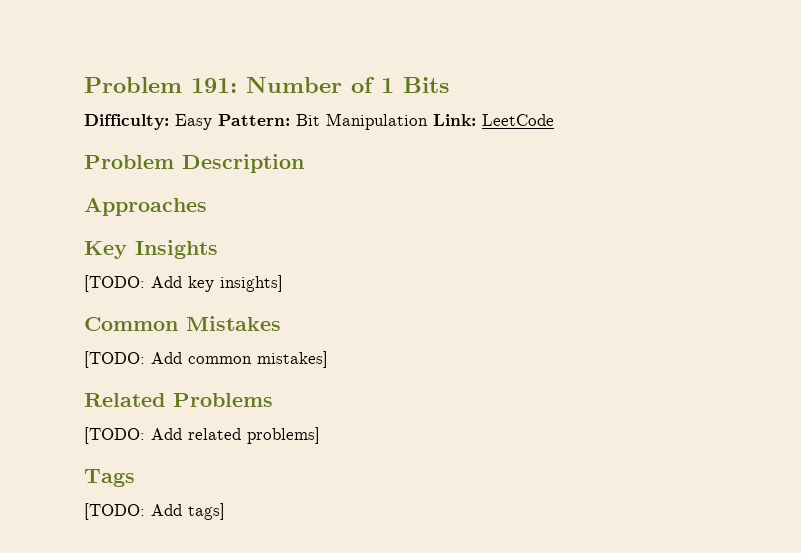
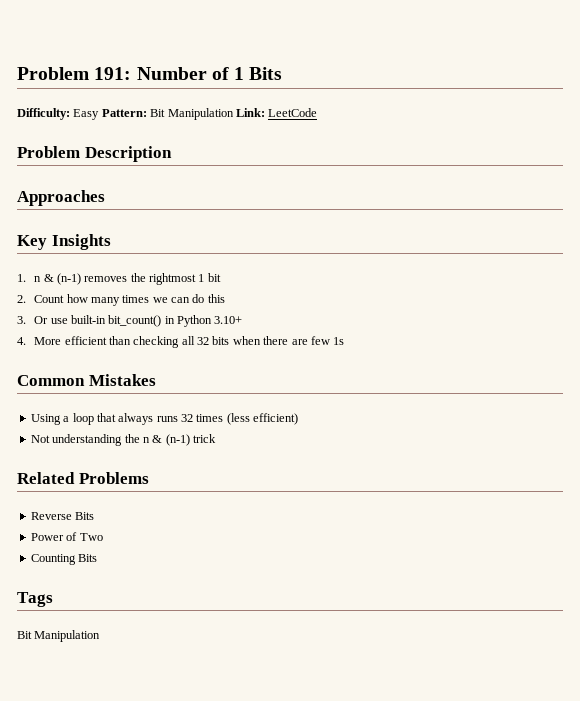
[84,275,283,292] [84,316,281,331] [84,351,328,368] [84,393,273,407] [84,427,320,444] [84,469,135,487] [84,503,225,520] [TODO: Add key insights] // Common Mistakes // [TODO: Add common mistakes] // Related Problems // [TODO: Add related problems] // Tags // [TODO: Add tags] -> [17,273,221,285] [17,294,225,306] [17,315,243,327] [17,336,345,348] [17,374,156,386] [30,413,299,425] [30,434,216,446] [17,472,149,484] [30,512,95,520] [30,532,103,541] [30,554,98,565] [17,592,53,607] [17,630,101,642] 1. n & (n-1) removes the rightmost 1 bit // 2. Count how many times we can do this // 3. Or use built-in bit_count() in Python 3.10+ // 4. More efficient than checking all 32 bits when there are few 1s // Common Mistakes // Using a loop that always runs 32 times (less efficient) // Not understanding the n & (n-1) trick // Related Problems // Reverse Bits // Power of Two // Counting Bits // Tags // Bit Manipulation

